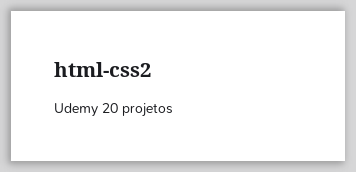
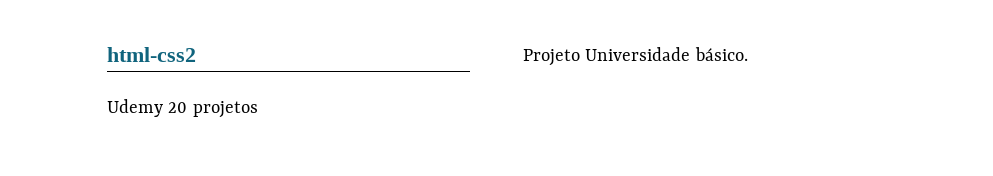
(173, 110) none -> [523,47,748,66] // Projeto Universidade básico.

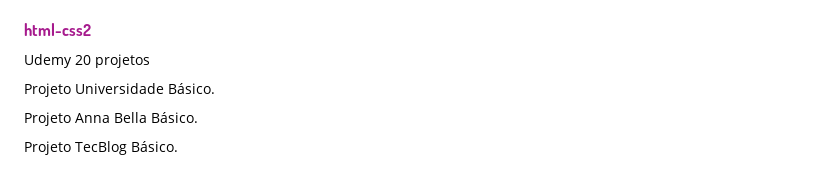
[694,47,748,61] básico. -> [168,83,215,94] [24,112,198,126] [24,141,178,155] Básico. // Projeto Anna Bella Básico. // Projeto TecBlog Básico.

